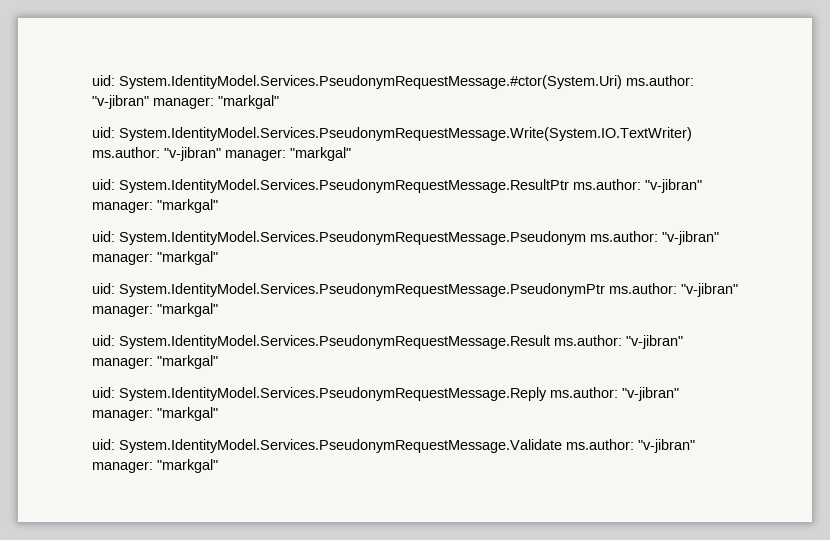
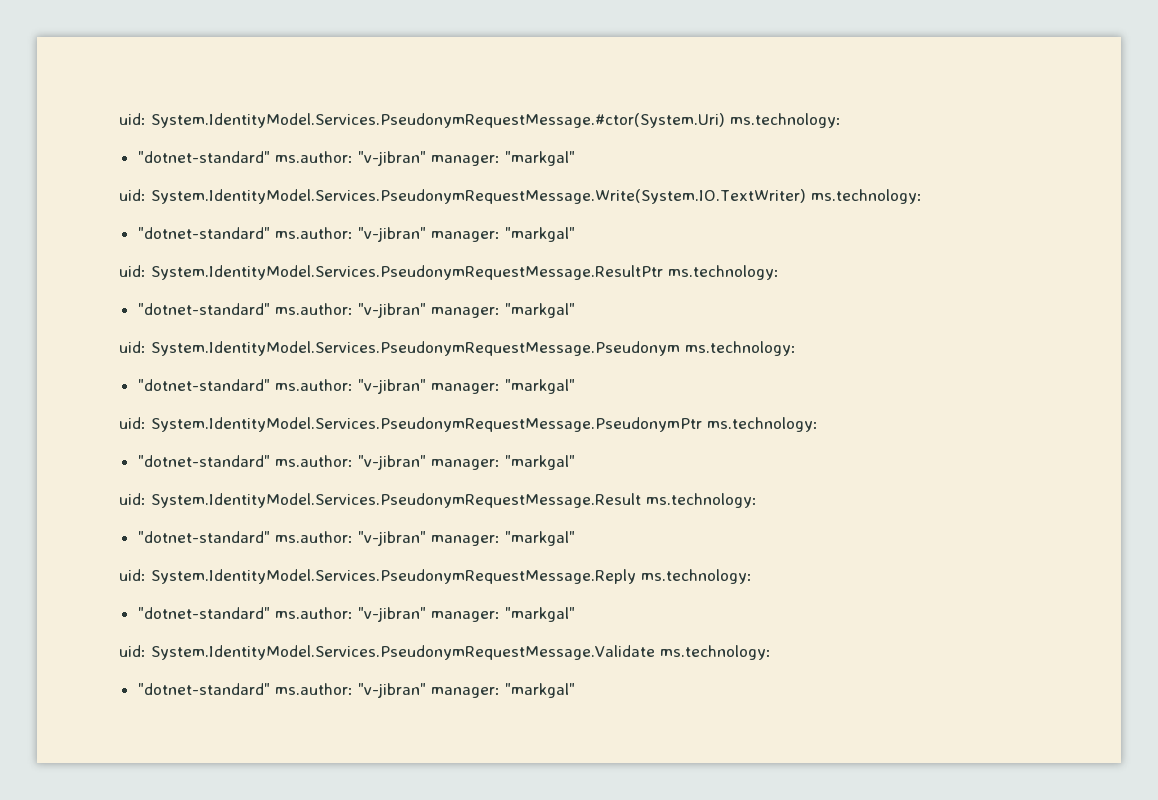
(622, 82) none -> [730,113,841,128] [137,151,270,163] ms.technology: // "dotnet-standard"
(692, 134) none -> [810,189,922,204] [137,227,270,239] ms.technology: // "dotnet-standard"
(569, 186) none -> [668,265,779,280] [137,303,270,315] ms.technology: // "dotnet-standard"
(586, 238) none -> [685,341,796,356] [137,379,270,391] ms.technology: // "dotnet-standard"
(605, 290) none -> [707,417,818,432] [137,455,270,467] ms.technology: // "dotnet-standard"
(550, 342) none -> [646,493,757,508] [137,531,270,543] ms.technology: // "dotnet-standard"
(547, 394) none -> [641,569,752,584] [137,607,270,619] ms.technology: // "dotnet-standard"
(562, 446) none -> [659,645,771,660] [137,683,270,695] ms.technology: // "dotnet-standard"

